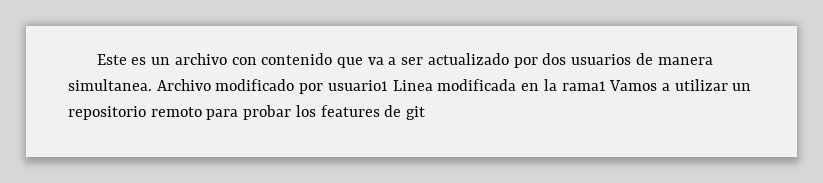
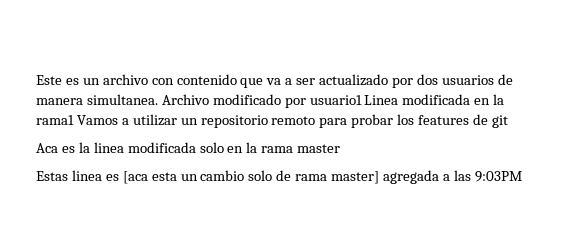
(426, 113) none -> [36,142,341,153] [36,170,522,184] // Aca es la linea modificada solo en la rama master // Estas linea es [aca esta un cambio solo de rama master] agregada a las 9:03PM

